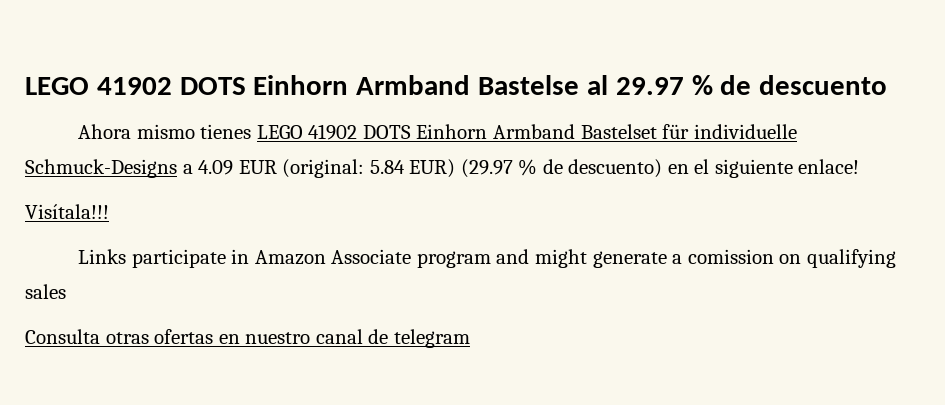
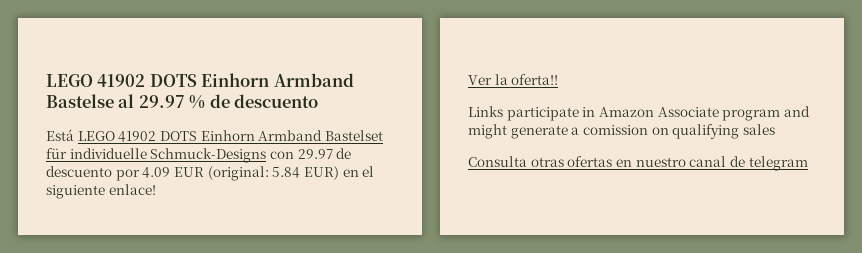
[78,124,252,139] Ahora mismo tienes -> [46,129,74,141] Está
[182,164,193,174] a -> [269,148,352,159] [46,166,140,181] con 29.97 de descuento por
[460,159,663,178] (29.97 % de descuento) -> (339, 173) none
[25,204,109,219] Visítala!!! -> [468,74,559,85] Ver la oferta!!

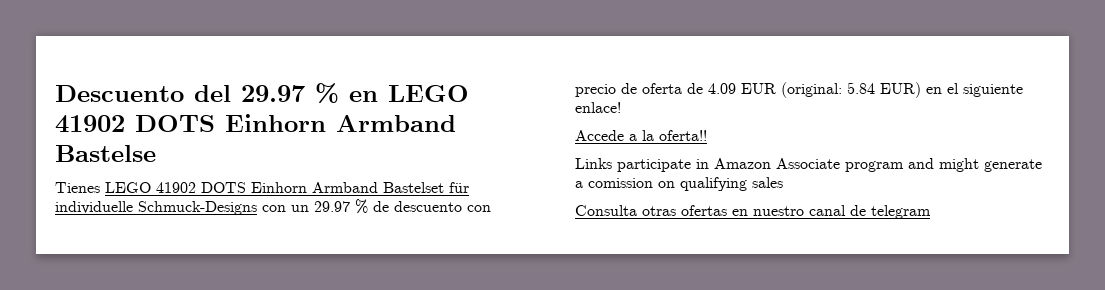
(46, 80) none -> [55,83,378,103] Descuento del 29.97 % en
[118,94,319,109] [46,129,74,141] al 29.97 % de descuento // Está -> [55,182,100,193] // Tienes
[297,148,352,159] [46,166,140,181] 29.97 de descuento por -> [291,199,491,214] [575,83,703,97] un 29.97 % de descuento con precio de oferta de
[468,75,492,85] Ver -> [575,130,637,141] Accede a

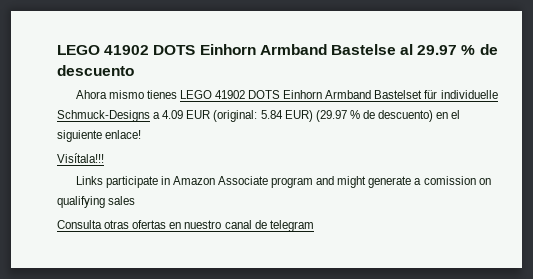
[55,83,378,103] Descuento del 29.97 % en -> (57, 50) none
[55,182,100,193] // Tienes -> [400,44,498,55] [57,65,134,76] [75,90,177,99] al 29.97 % de descuento // Ahora mismo tienes
[262,199,491,214] [575,83,703,97] con un 29.97 % de descuento con precio de oferta de -> [153,112,161,119] a
(921, 90) none -> [315,110,434,122] (29.97 % de descuento)
[575,130,707,141] Accede a la oferta!! -> [57,153,104,163] Visítala!!!

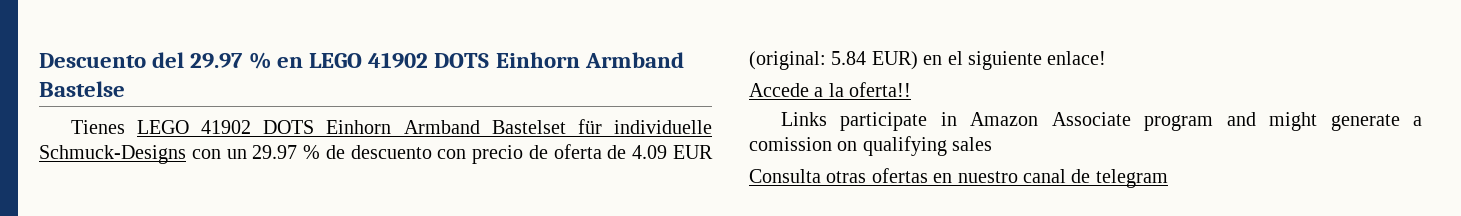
(57, 50) none -> [39,52,303,69] Descuento del 29.97 % en
[400,44,498,55] [57,65,134,76] [75,90,177,99] al 29.97 % de descuento // Ahora mismo tienes -> [70,120,125,134] // Tienes
[153,112,161,119] a -> [191,144,627,164] con un 29.97 % de descuento con precio de oferta de
[315,110,434,122] (29.97 % de descuento) -> (918, 60) none
[57,153,104,163] Visítala!!! -> [749,82,912,97] Accede a la oferta!!

